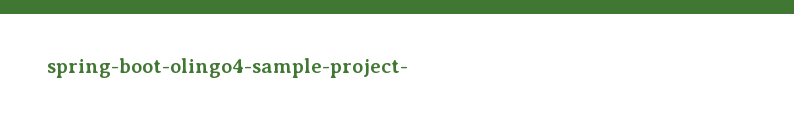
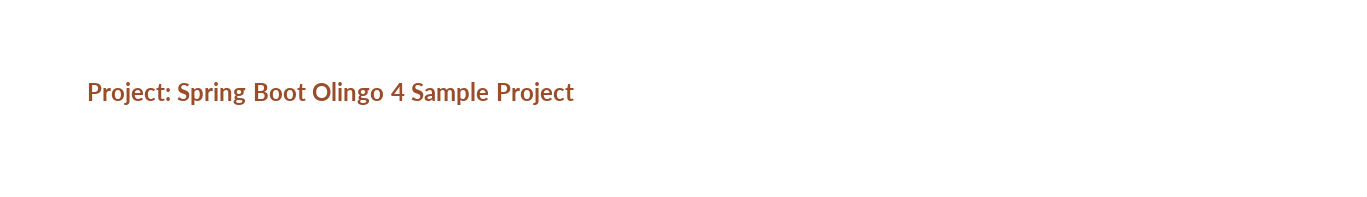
[47,58,408,78] spring-boot-olingo4-sample-project- -> [87,82,574,105] Project: Spring Boot Olingo 4 Sample Project

